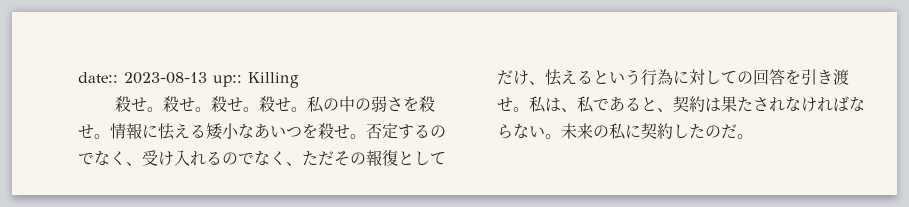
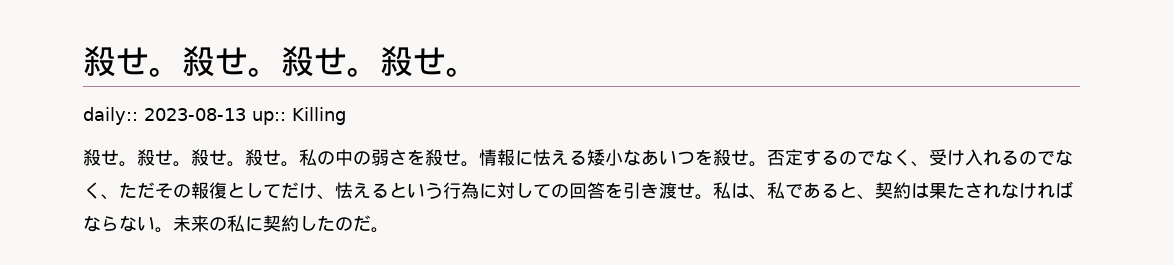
[78,72,118,83] date:: -> [83,46,479,77] [83,107,138,125] 殺せ。殺せ。殺せ。殺せ。 // daily::

